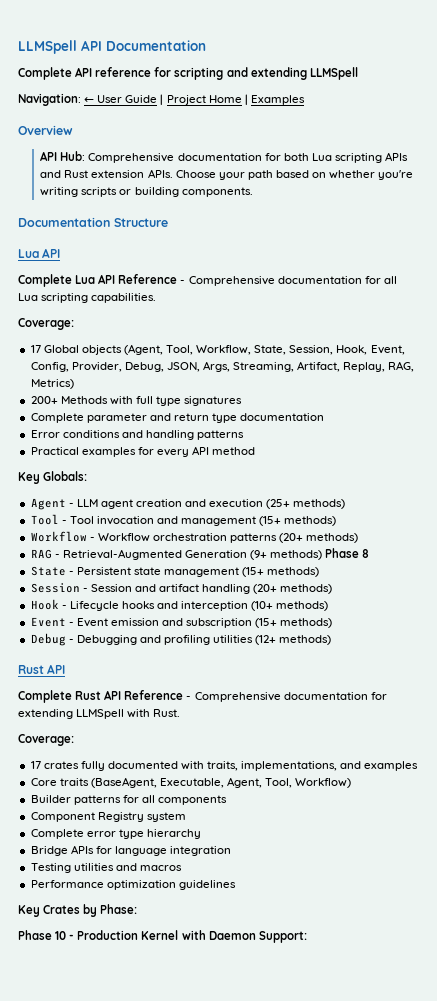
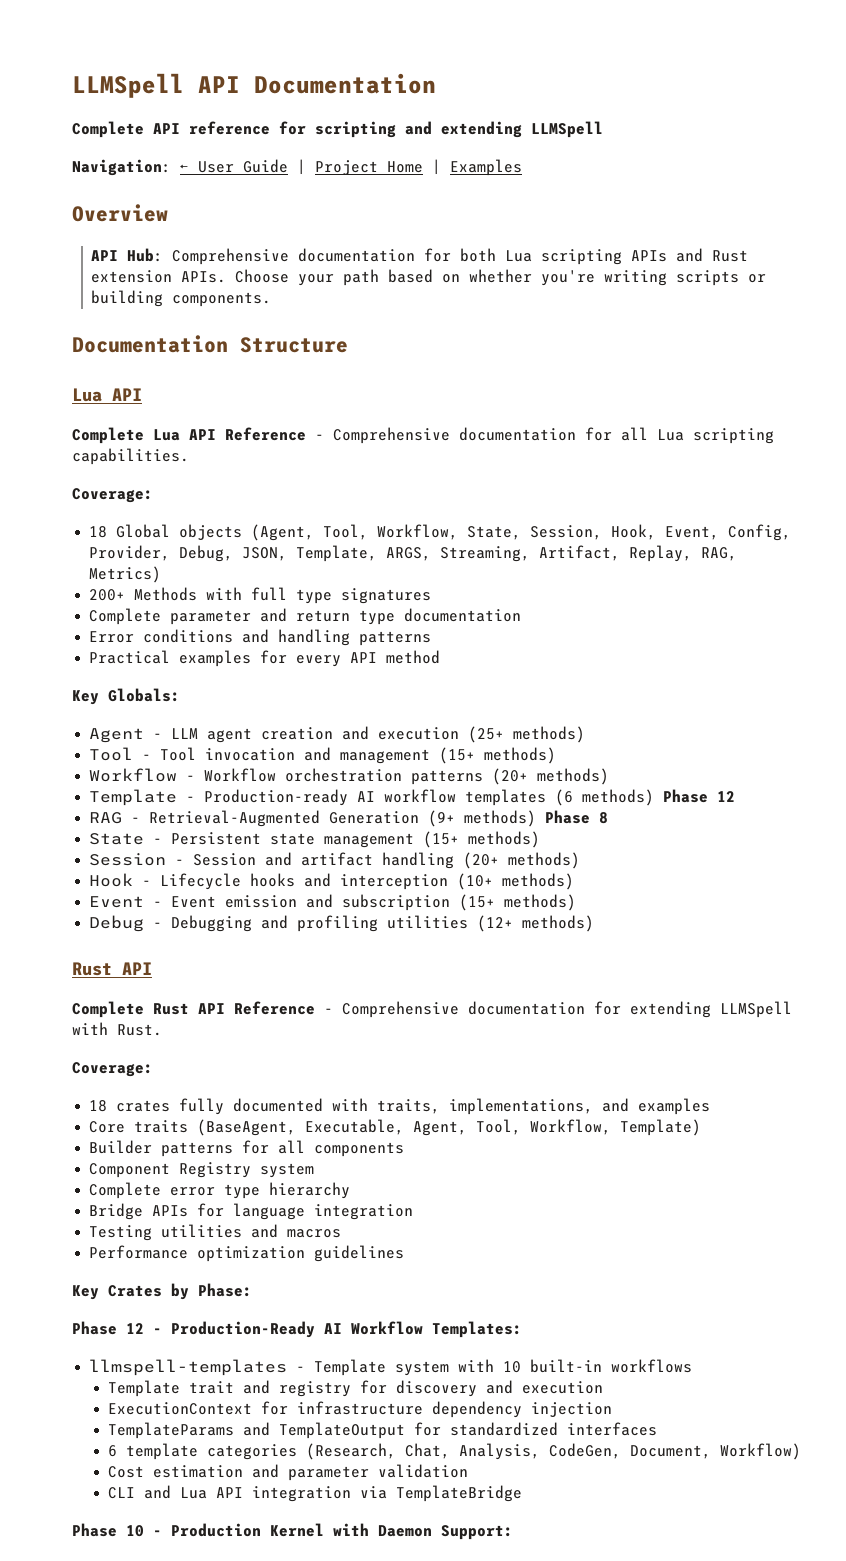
[30,345,41,353] 17 -> [89,526,108,538] 18
[203,361,231,372] Args, -> [296,545,432,562] Template, ARGS,
(359, 538) none -> [89,789,736,806] // Template - Production-ready AI workflow templates (6 methods) Phase 12
[30,761,41,769] 17 -> [89,1100,108,1112] 18
[295,778,352,788] Workflow) -> [530,1119,702,1136] Workflow, Template)
(138, 909) none -> [72,1321,522,1338] [89,1359,693,1376] [108,1380,604,1397] [108,1401,613,1418] [108,1422,658,1439] [108,1443,802,1460] [108,1464,469,1481] [108,1485,523,1502] // Phase 12 - Production-Ready AI Workflow Templates: // llmspell-templates - Template system with 10 built-in workflows // Template trait and registry for discovery and execution // ExecutionContext for infrastructure dependency injection // TemplateParams and TemplateOutput for standardized interfaces // 6 template categories (Research, Chat, Analysis, CodeGen, Document, Workflow) // Cost estimation and parameter validation // CLI and Lua API integration via TemplateBridge

